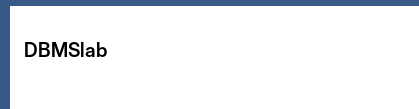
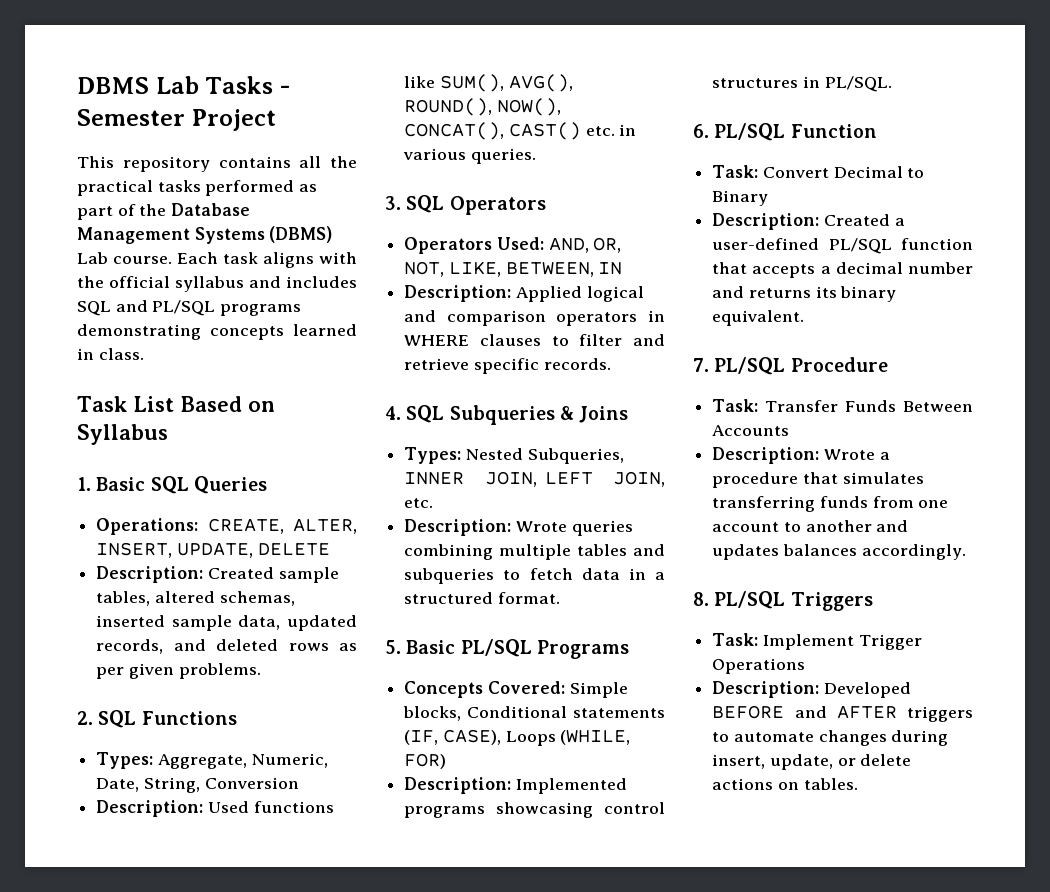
[24,42,107,57] DBMSlab -> [77,76,290,94] [77,109,276,131] [77,156,357,172] [77,180,318,196] [77,203,251,220] [77,226,333,244] [77,252,357,268] [77,276,357,292] [77,300,302,316] [77,324,357,340] [77,348,144,360] [77,396,275,412] [77,424,168,445] [77,476,267,494] [96,518,357,535] [96,542,330,558] [96,566,339,583] [96,591,295,606] [96,615,357,631] [96,639,357,654] [96,663,261,679] [77,710,237,728] [96,752,328,769] [96,777,299,793] [96,800,334,817] [404,74,573,92] [404,98,561,116] [404,122,637,140] [403,148,536,164] [385,195,546,215] [404,237,622,254] [404,261,623,277] [404,285,644,302] [404,310,665,326] [404,334,665,346] [404,358,611,374] [385,405,629,425] [404,447,624,464] [404,471,665,487] [404,498,434,508] [404,519,633,536] [404,544,665,560] [404,568,665,584] [404,592,560,604] [385,639,629,659] [404,681,628,698] [403,706,665,721] [404,729,631,746] [404,753,447,769] [404,777,627,794] [404,802,665,818] [712,76,892,92] [693,123,877,141] [712,165,925,178] [712,190,769,206] [712,213,905,230] [712,238,973,254] [712,262,973,278] [712,286,897,302] [712,310,805,326] [693,357,888,375] [712,399,973,412] [712,425,790,436] [712,447,890,464] [712,472,924,488] [712,496,949,512] [712,520,909,532] [712,544,966,560] [693,591,873,611] [712,633,922,650] [712,658,806,674] [712,681,911,698] [712,705,973,722] [712,730,949,746] [712,754,912,770] [712,778,858,790] DBMS Lab Tasks - Semester Project // This repository contains all the practical tasks performed as part of the Database Management Systems (DBMS) Lab course. Each task aligns with the official syllabus and includes SQL and PL/SQL programs demonstrating concepts learned in class. // Task List Based on Syllabus // 1. Basic SQL Queries // Operations: CREATE, ALTER, INSERT, UPDATE, DELETE // Description: Created sample tables, altered schemas, inserted sample data, updated records, and deleted rows as per given problems. // 2. SQL Functions // Types: Aggregate, Numeric, Date, String, Conversion // Description: Used functions like SUM(), AVG(), ROUND(), NOW(), CONCAT(), CAST() etc. in various queries. // 3. SQL Operators // Operators Used: AND, OR, NOT, LIKE, BETWEEN, IN // Description: Applied logical and comparison operators in WHERE clauses to filter and retrieve specific records. // 4. SQL Subqueries & Joins // Types: Nested Subqueries, INNER JOIN, LEFT JOIN, etc. // Description: Wrote queries combining multiple tables and subqueries to fetch data in a structured format. // 5. Basic PL/SQL Programs // Concepts Covered: Simple blocks, Conditional statements (IF, CASE), Loops (WHILE, FOR) // Description: Implemented programs showcasing control structures in PL/SQL. // 6. PL/SQL Function // Task: Convert Decimal to Binary // Description: Created a user-defined PL/SQL function that accepts a decimal number and returns its binary equivalent. // 7. PL/SQL Procedure // Task: Transfer Funds Between Accounts // Description: Wrote a procedure that simulates transferring funds from one account to another and updates balances accordingly. // 8. PL/SQL Triggers // Task: Implement Trigger Operations // Description: Developed BEFORE and AFTER triggers to automate changes during insert, update, or delete actions on tables.

